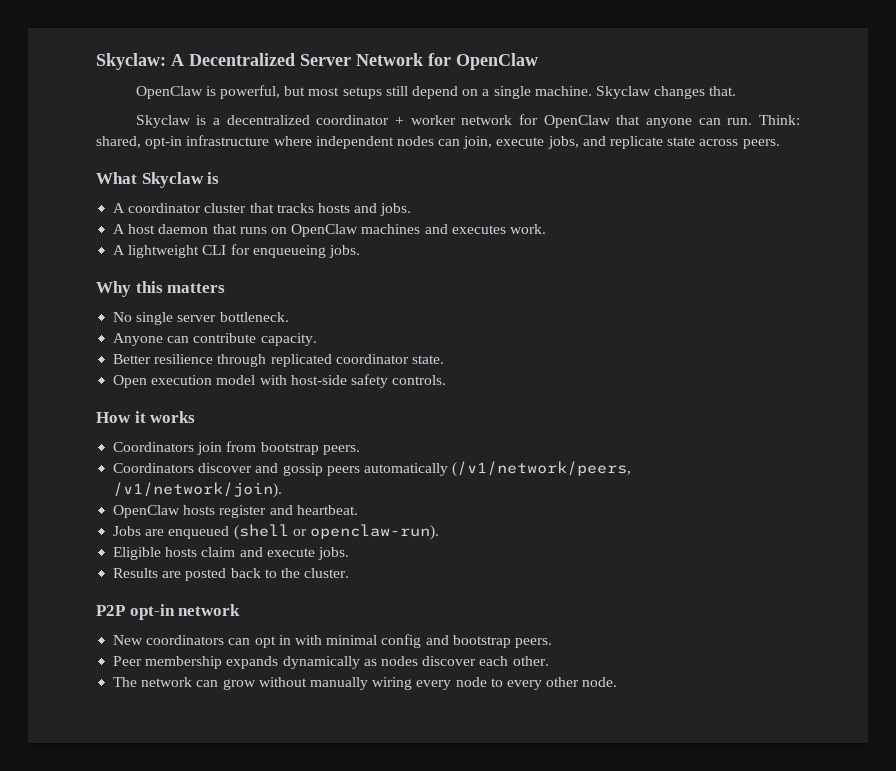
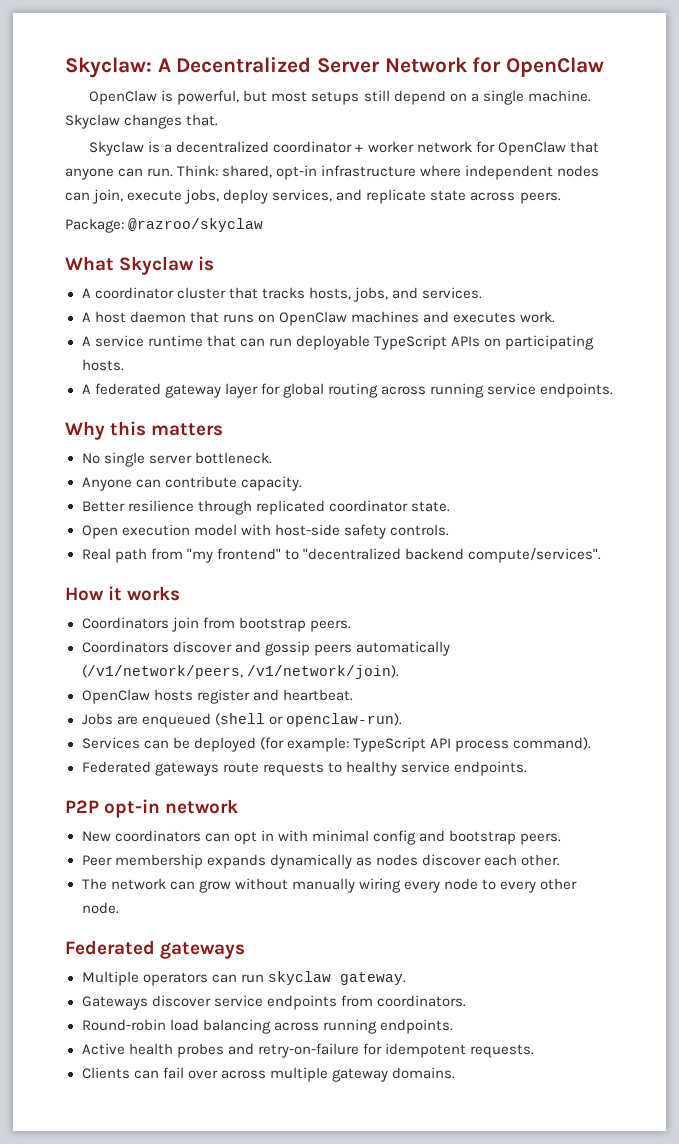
(579, 142) none -> [223,189,333,204] deploy services,
(780, 144) none -> [65,218,264,233] // Package: @razroo/skyclaw
[317,203,412,216] hosts and jobs. -> [308,287,482,302] hosts, jobs, and services.
[128,244,360,258] lightweight CLI for enqueueing jobs. -> [94,335,595,350] [81,359,124,371] [81,383,613,398] service runtime that can run deployable TypeScript APIs on participating hosts. // A federated gateway layer for global routing across running service endpoints.
(447, 380) none -> [81,548,601,563] // Real path from "my frontend" to "decentralized backend compute/services".
[113,547,349,560] [113,568,350,581] Eligible hosts claim and execute jobs. // Results are posted back to the cluster. -> [81,737,591,752] [81,761,527,776] Services can be deployed (for example: TypeScript API process command). // Federated gateways route requests to healthy service endpoints.
(618, 682) none -> [65,940,246,959] [81,971,406,986] [81,995,466,1010] [81,1019,453,1034] [81,1043,534,1058] [81,1067,455,1082] // Federated gateways // Multiple operators can run skyclaw gateway. // Gateways discover service endpoints from coordinators. // Round-robin load balancing across running endpoints. // Active health probes and retry-on-failure for idempotent requests. // Clients can fail over across multiple gateway domains.

